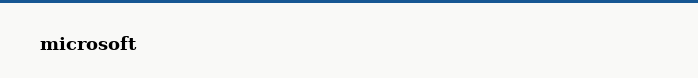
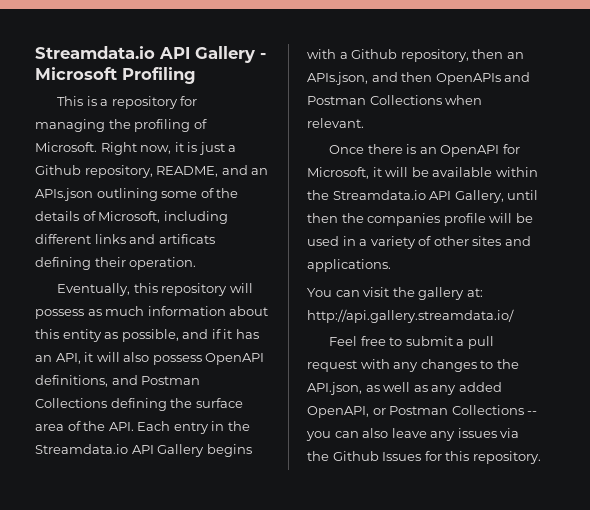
[40,36,137,50] microsoft -> [35,46,266,63] [35,67,196,84] [57,96,198,109] [35,119,207,132] [35,142,237,155] [35,165,269,178] [35,188,239,201] [35,211,228,224] [35,234,215,244] [35,257,197,270] [57,283,253,296] [35,306,269,319] [35,329,259,342] [35,352,265,365] [35,375,201,387] [35,398,243,411] [35,421,250,434] [35,444,252,457] [307,49,524,62] [307,72,531,85] [307,95,483,105] [307,118,364,128] [329,144,520,157] [307,167,538,179] [307,190,539,203] [307,213,533,226] [307,236,531,249] [307,259,391,272] [307,287,483,300] [307,309,514,323] [329,336,494,349] [307,359,519,372] [307,382,502,395] [307,405,538,418] [306,428,520,441] [307,451,541,464] Streamdata.io API Gallery - Microsoft Profiling // This is a repository for managing the profiling of Microsoft. Right now, it is just a Github repository, README, and an APIs.json outlining some of the details of Microsoft, including different links and artificats defining their operation. // Eventually, this repository will possess as much information about this entity as possible, and if it has an API, it will also possess OpenAPI definitions, and Postman Collections defining the surface area of the API. Each entry in the Streamdata.io API Gallery begins with a Github repository, then an APIs.json, and then OpenAPIs and Postman Collections when relevant. // Once there is an OpenAPI for Microsoft, it will be available within the Streamdata.io API Gallery, until then the companies profile will be used in a variety of other sites and applications. // You can visit the gallery at: http://api.gallery.streamdata.io/ // Feel free to submit a pull request with any changes to the API.json, as well as any added OpenAPI, or Postman Collections -- you can also leave any issues via the Github Issues for this repository.

